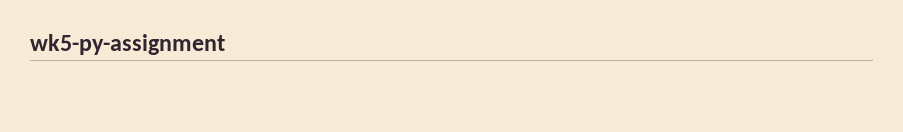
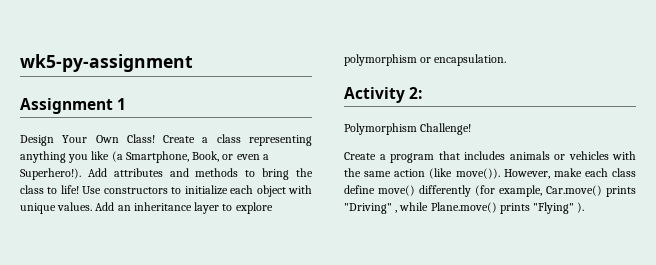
(225, 44) none -> [20,98,127,114] [20,134,312,146] [20,151,269,163] [20,168,313,180] [20,185,312,197] [20,202,273,214] [344,54,507,66] [344,87,423,103] [344,123,472,135] [344,151,636,163] [344,168,636,179] [344,185,636,197] [344,202,585,214] // Assignment 1 // Design Your Own Class! Create a class representing anything you like (a Smartphone, Book, or even a Superhero!). Add attributes and methods to bring the class to life! Use constructors to initialize each object with unique values. Add an inheritance layer to explore polymorphism or encapsulation. // Activity 2: // Polymorphism Challenge! // Create a program that includes animals or vehicles with the same action (like move()). However, make each class define move() differently (for example, Car.move() prints "Driving" , while Plane.move() prints "Flying" ).

